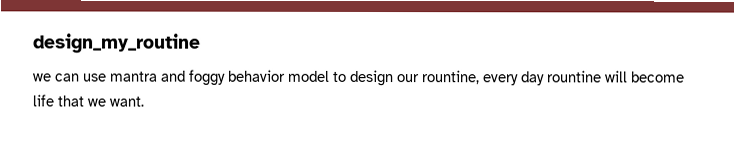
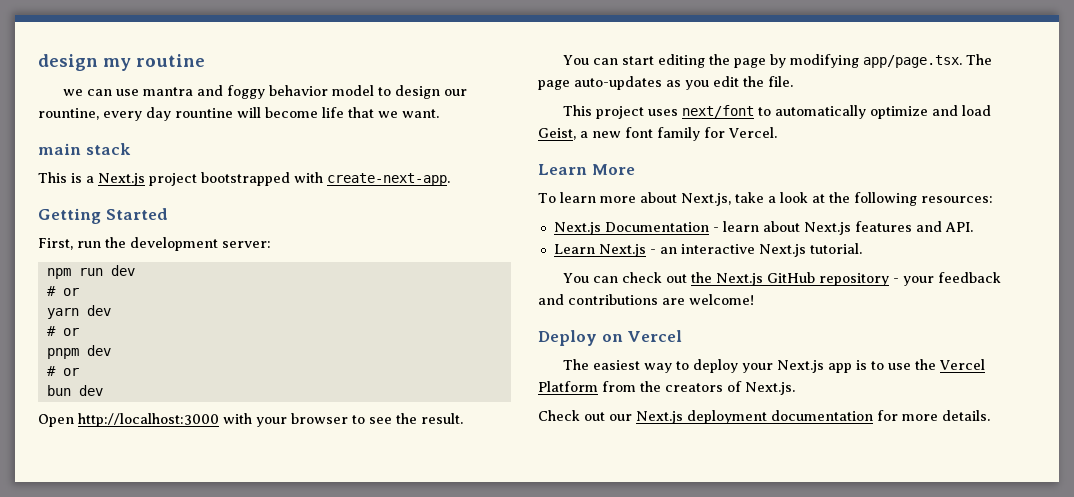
[33,33,201,54] design_my_routine -> [38,54,205,71] design my routine
(144, 101) none -> [38,143,131,155] [38,172,450,186] [38,208,168,224] [38,237,271,251] [46,265,135,279] [46,286,79,296] [46,305,111,319] [46,326,79,336] [46,345,111,359] [46,366,79,376] [46,385,103,396] [38,413,463,427] [562,54,992,68] [538,76,793,90] [562,105,991,119] [538,127,777,141] [538,164,635,175] [538,192,993,206] [553,221,973,235] [553,243,862,257] [562,272,1001,286] [538,294,754,305] [538,330,683,346] [562,359,985,373] [538,381,795,395] [538,410,990,424] // main stack // This is a Next.js project bootstrapped with create-next-app. // Getting Started // First, run the development server: // npm run dev // # or // yarn dev // # or // pnpm dev // # or // bun dev // Open http://localhost:3000 with your browser to see the result. // You can start editing the page by modifying app/page.tsx. The page auto-updates as you edit the file. // This project uses next/font to automatically optimize and load Geist, a new font family for Vercel. // Learn More // To learn more about Next.js, take a look at the following resources: // Next.js Documentation - learn about Next.js features and API. // Learn Next.js - an interactive Next.js tutorial. // You can check out the Next.js GitHub repository - your feedback and contributions are welcome! // Deploy on Vercel // The easiest way to deploy your Next.js app is to use the Vercel Platform from the creators of Next.js. // Check out our Next.js deployment documentation for more details.

